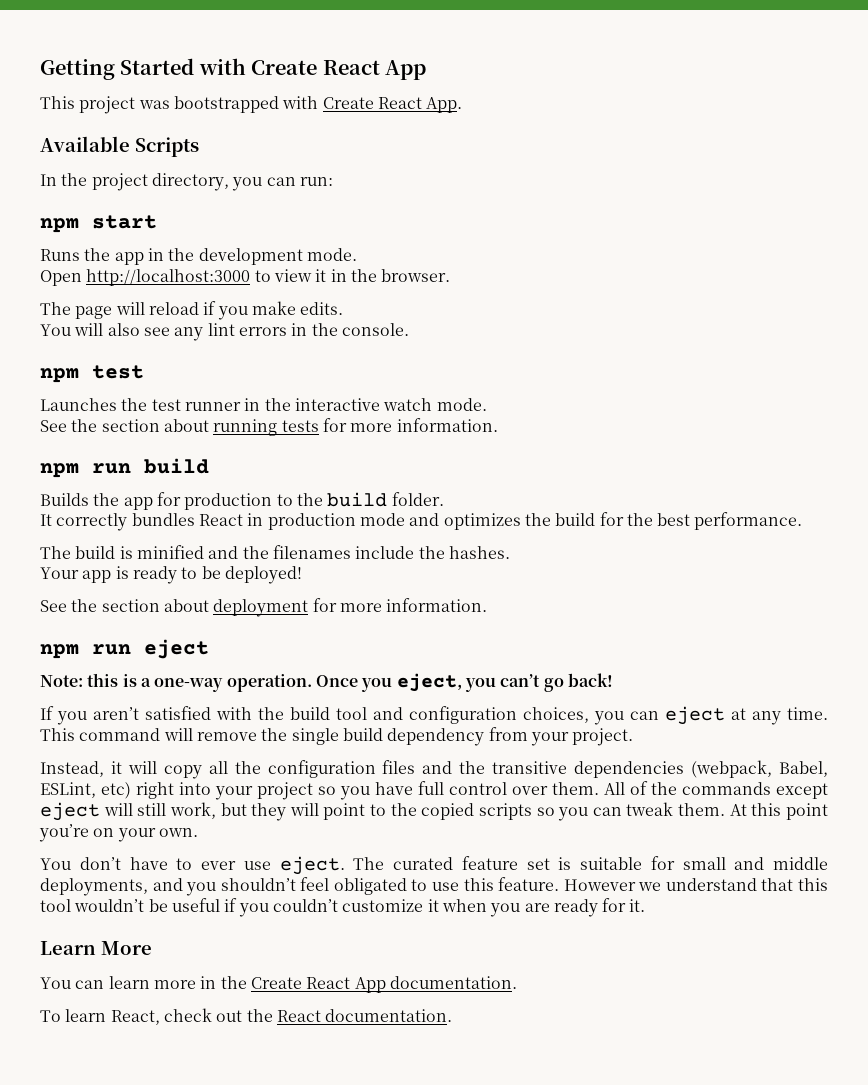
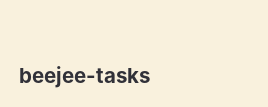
[40,58,426,80] [40,96,463,114] [40,136,199,157] [40,173,333,191] [40,215,157,233] [40,248,357,265] [40,269,451,286] [40,301,344,320] [40,323,409,341] [40,365,144,383] [40,398,487,411] [40,418,498,436] [40,458,209,478] [40,492,444,510] [40,512,803,531] [40,545,510,559] [40,566,302,584] [40,598,488,617] [40,639,209,659] [40,673,613,692] [40,706,828,725] [40,727,634,746] [40,760,828,779] [40,781,828,800] [40,802,829,821] [39,824,198,842] [40,856,828,875] [40,877,828,896] [40,898,646,917] [40,941,152,955] [40,976,517,993] [40,1008,453,1025] Getting Started with Create React App // This project was bootstrapped with Create React App. // Available Scripts // In the project directory, you can run: // npm start // Runs the app in the development mode. // Open http://localhost:3000 to view it in the browser. // The page will reload if you make edits. // You will also see any lint errors in the console. // npm test // Launches the test runner in the interactive watch mode. // See the section about running tests for more information. // npm run build // Builds the app for production to the build folder. // It correctly bundles React in production mode and optimizes the build for the best performance. // The build is minified and the filenames include the hashes. // Your app is ready to be deployed! // See the section about deployment for more information. // npm run eject // Note: this is a one-way operation. Once you eject, you can’t go back! // If you aren’t satisfied with the build tool and configuration choices, you can eject at any time. This command will remove the single build dependency from your project. // Instead, it will copy all the configuration files and the transitive dependencies (webpack, Babel, ESLint, etc) right into your project so you have full control over them. All of the commands except eject will still work, but they will point to the copied scripts so you can tweak them. At this point you’re on your own. // You don’t have to ever use eject. The curated feature set is suitable for small and middle deployments, and you shouldn’t feel obligated to use this feature. However we understand that this tool wouldn’t be useful if you couldn’t customize it when you are ready for it. // Learn More // You can learn more in the Create React App documentation. // To learn React, check out the React documentation. -> [19,66,150,88] beejee-tasks

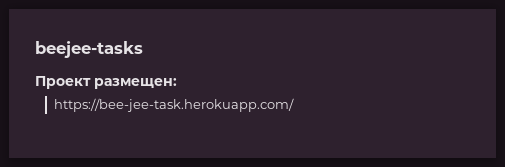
(150, 77) none -> [35,76,177,89] [54,98,295,112] // Проект размещен: // https://bee-jee-task.herokuapp.com/

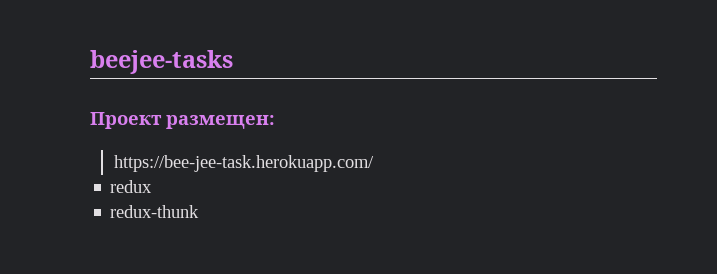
(295, 105) none -> [110,180,153,193] [110,205,200,218] // redux // redux-thunk

